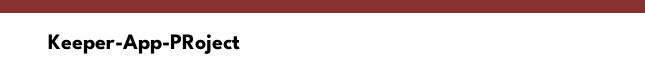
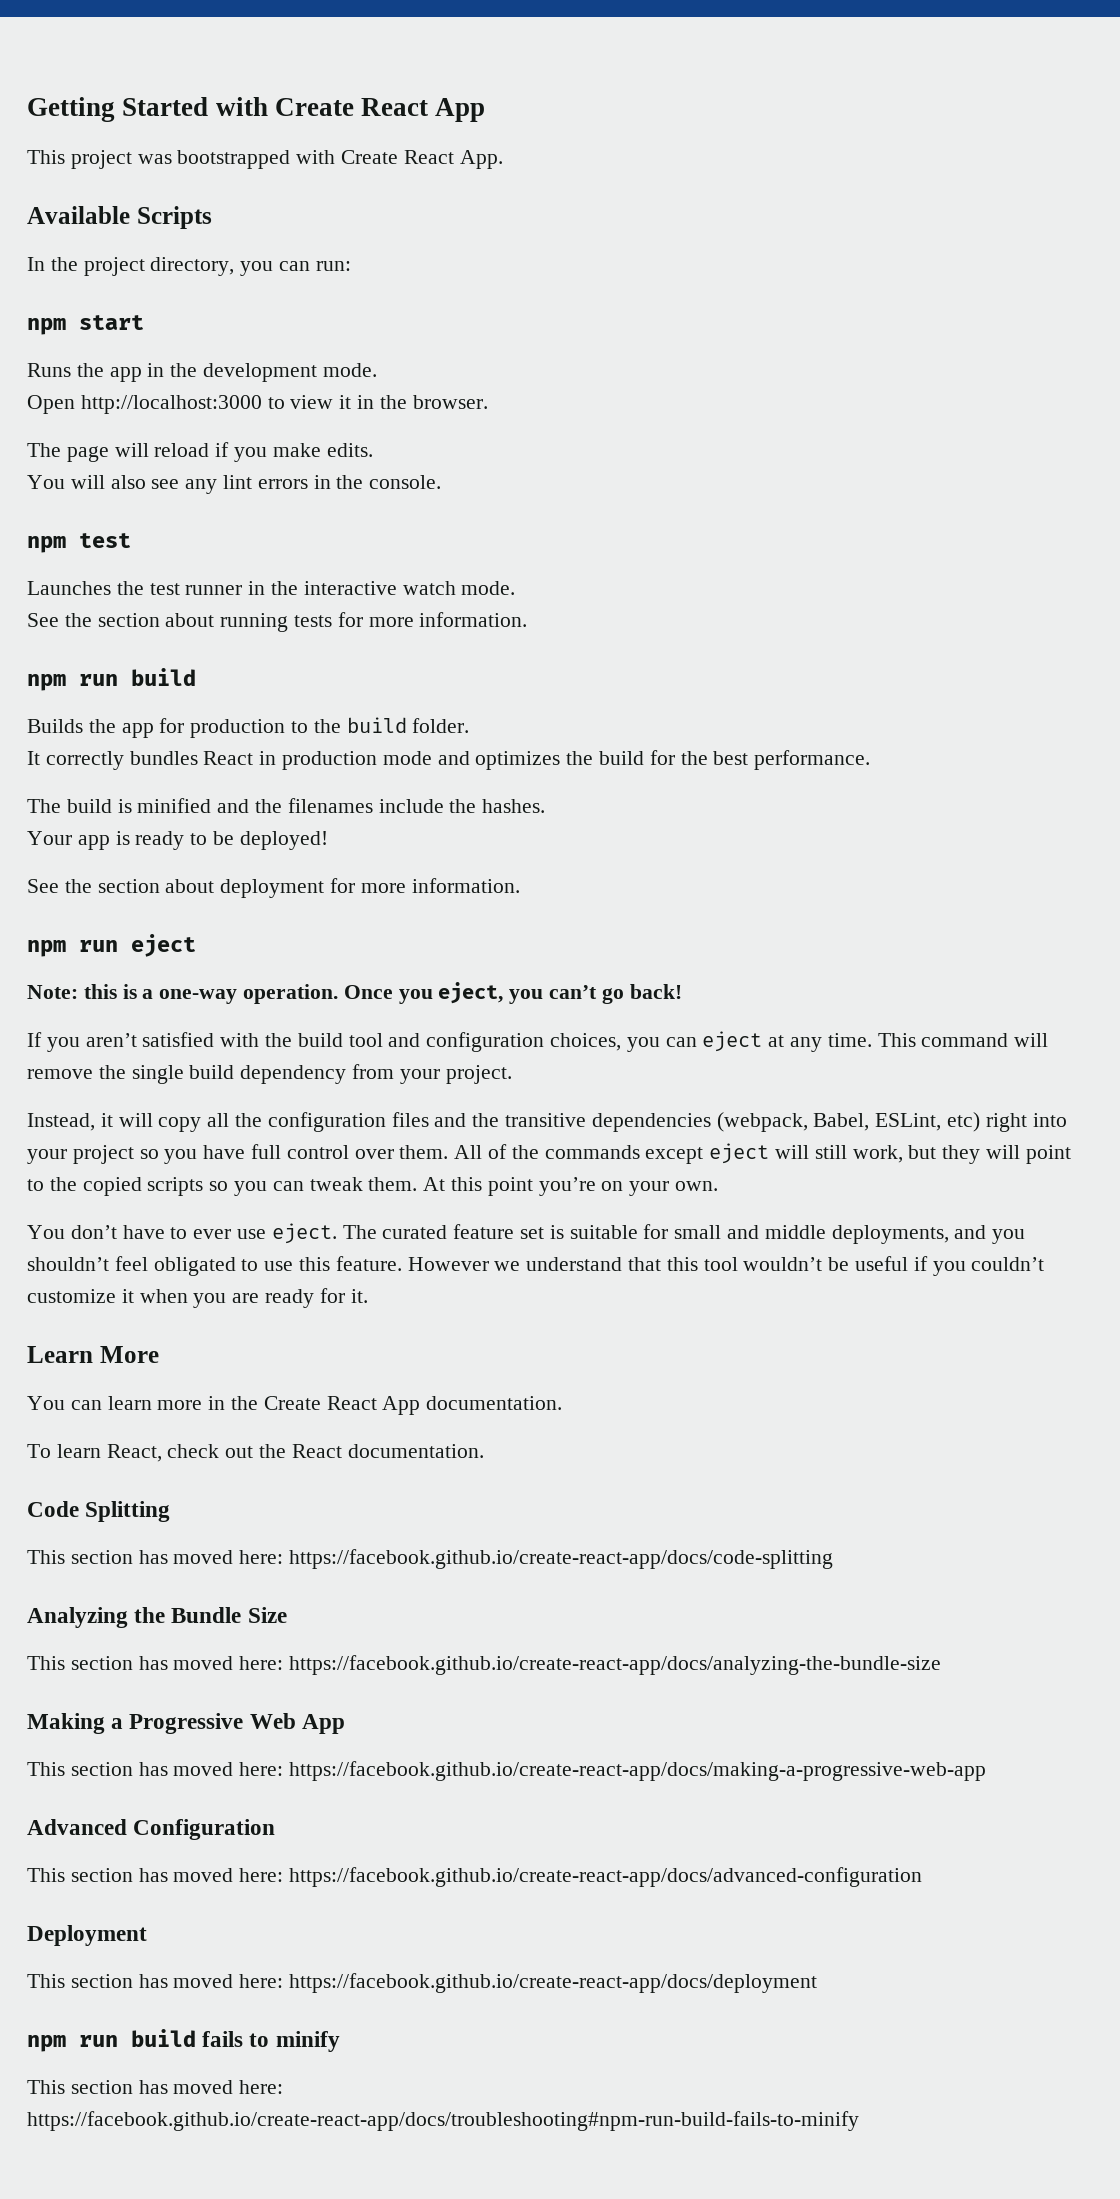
[48,34,240,54] Keeper-App-PRoject -> [27,97,486,122] [27,150,503,169] [27,206,212,229] [27,257,351,276] [27,315,144,335] [27,363,377,382] [27,395,488,414] [27,442,373,462] [27,475,442,494] [27,533,131,553] [27,581,516,595] [27,612,528,632] [27,668,196,691] [27,717,470,738] [27,750,871,770] [27,798,546,813] [27,831,328,850] [27,878,520,898] [27,934,196,957] [27,982,682,1004] [27,1031,1049,1052] [27,1064,512,1084] [27,1112,1067,1132] [27,1143,1071,1164] [27,1177,719,1196] [27,1223,1026,1244] [27,1256,1045,1276] [27,1288,368,1308] [27,1346,159,1363] [27,1396,563,1415] [27,1444,484,1462] [27,1501,171,1522] [27,1549,834,1569] [27,1607,287,1628] [27,1655,942,1675] [27,1713,345,1734] [27,1761,987,1781] [27,1819,276,1840] [27,1867,923,1887] [27,1925,147,1946] [27,1973,818,1993] [27,2029,340,2052] [27,2080,284,2094] [27,2111,859,2131] Getting Started with Create React App // This project was bootstrapped with Create React App. // Available Scripts // In the project directory, you can run: // npm start // Runs the app in the development mode. // Open http://localhost:3000 to view it in the browser. // The page will reload if you make edits. // You will also see any lint errors in the console. // npm test // Launches the test runner in the interactive watch mode. // See the section about running tests for more information. // npm run build // Builds the app for production to the build folder. // It correctly bundles React in production mode and optimizes the build for the best performance. // The build is minified and the filenames include the hashes. // Your app is ready to be deployed! // See the section about deployment for more information. // npm run eject // Note: this is a one-way operation. Once you eject, you can’t go back! // If you aren’t satisfied with the build tool and configuration choices, you can eject at any time. This command will remove the single build dependency from your project. // Instead, it will copy all the configuration files and the transitive dependencies (webpack, Babel, ESLint, etc) right into your project so you have full control over them. All of the commands except eject will still work, but they will point to the copied scripts so you can tweak them. At this point you’re on your own. // You don’t have to ever use eject. The curated feature set is suitable for small and middle deployments, and you shouldn’t feel obligated to use this feature. However we understand that this tool wouldn’t be useful if you couldn’t customize it when you are ready for it. // Learn More // You can learn more in the Create React App documentation. // To learn React, check out the React documentation. // Code Splitting // This section has moved here: https://facebook.github.io/create-react-app/docs/code-splitting // Analyzing the Bundle Size // This section has moved here: https://facebook.github.io/create-react-app/docs/analyzing-the-bundle-size // Making a Progressive Web App // This section has moved here: https://facebook.github.io/create-react-app/docs/making-a-progressive-web-app // Advanced Configuration // This section has moved here: https://facebook.github.io/create-react-app/docs/advanced-configuration // Deployment // This section has moved here: https://facebook.github.io/create-react-app/docs/deployment // npm run build fails to minify // This section has moved here: https://facebook.github.io/create-react-app/docs/troubleshooting#npm-run-build-fails-to-minify

